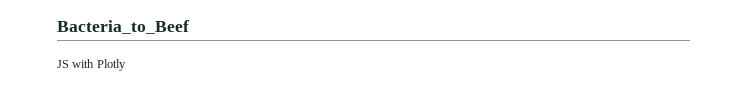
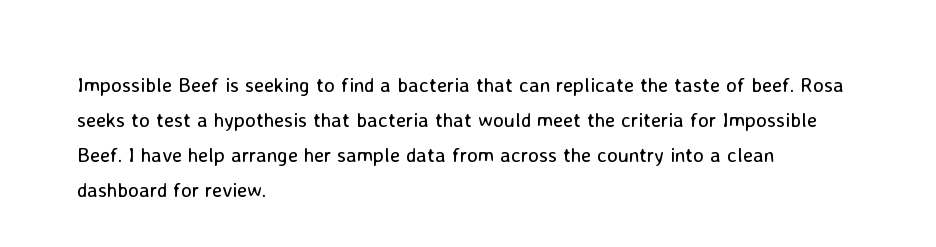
[57,20,189,34] [57,59,126,71] Bacteria_to_Beef // JS with Plotly -> [77,78,844,96] [77,113,817,131] [77,148,774,166] [77,183,266,197] Impossible Beef is seeking to find a bacteria that can replicate the taste of beef. Rosa seeks to test a hypothesis that bacteria that would meet the criteria for Impossible Beef. I have help arrange her sample data from across the country into a clean dashboard for review.

